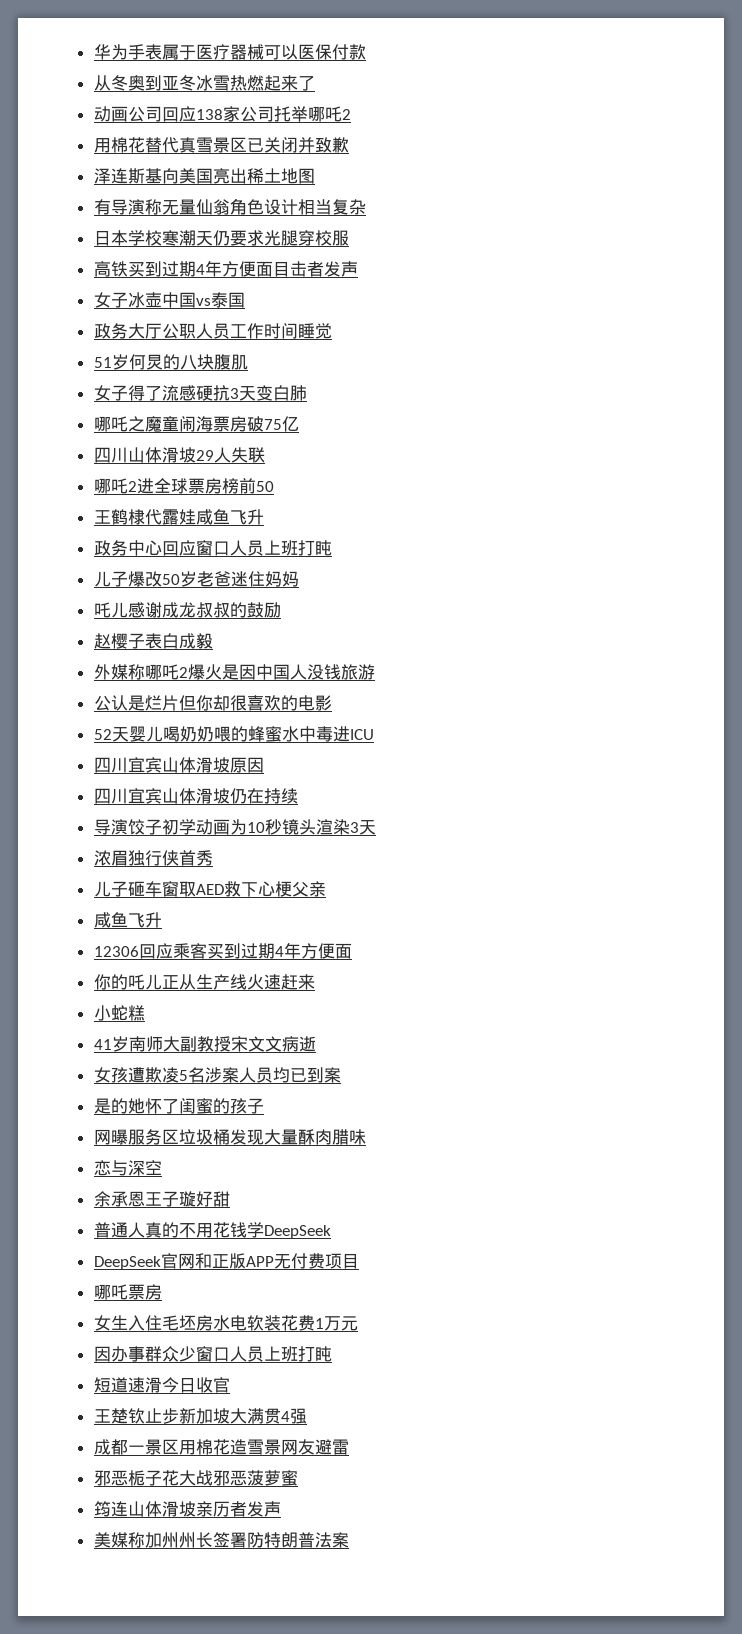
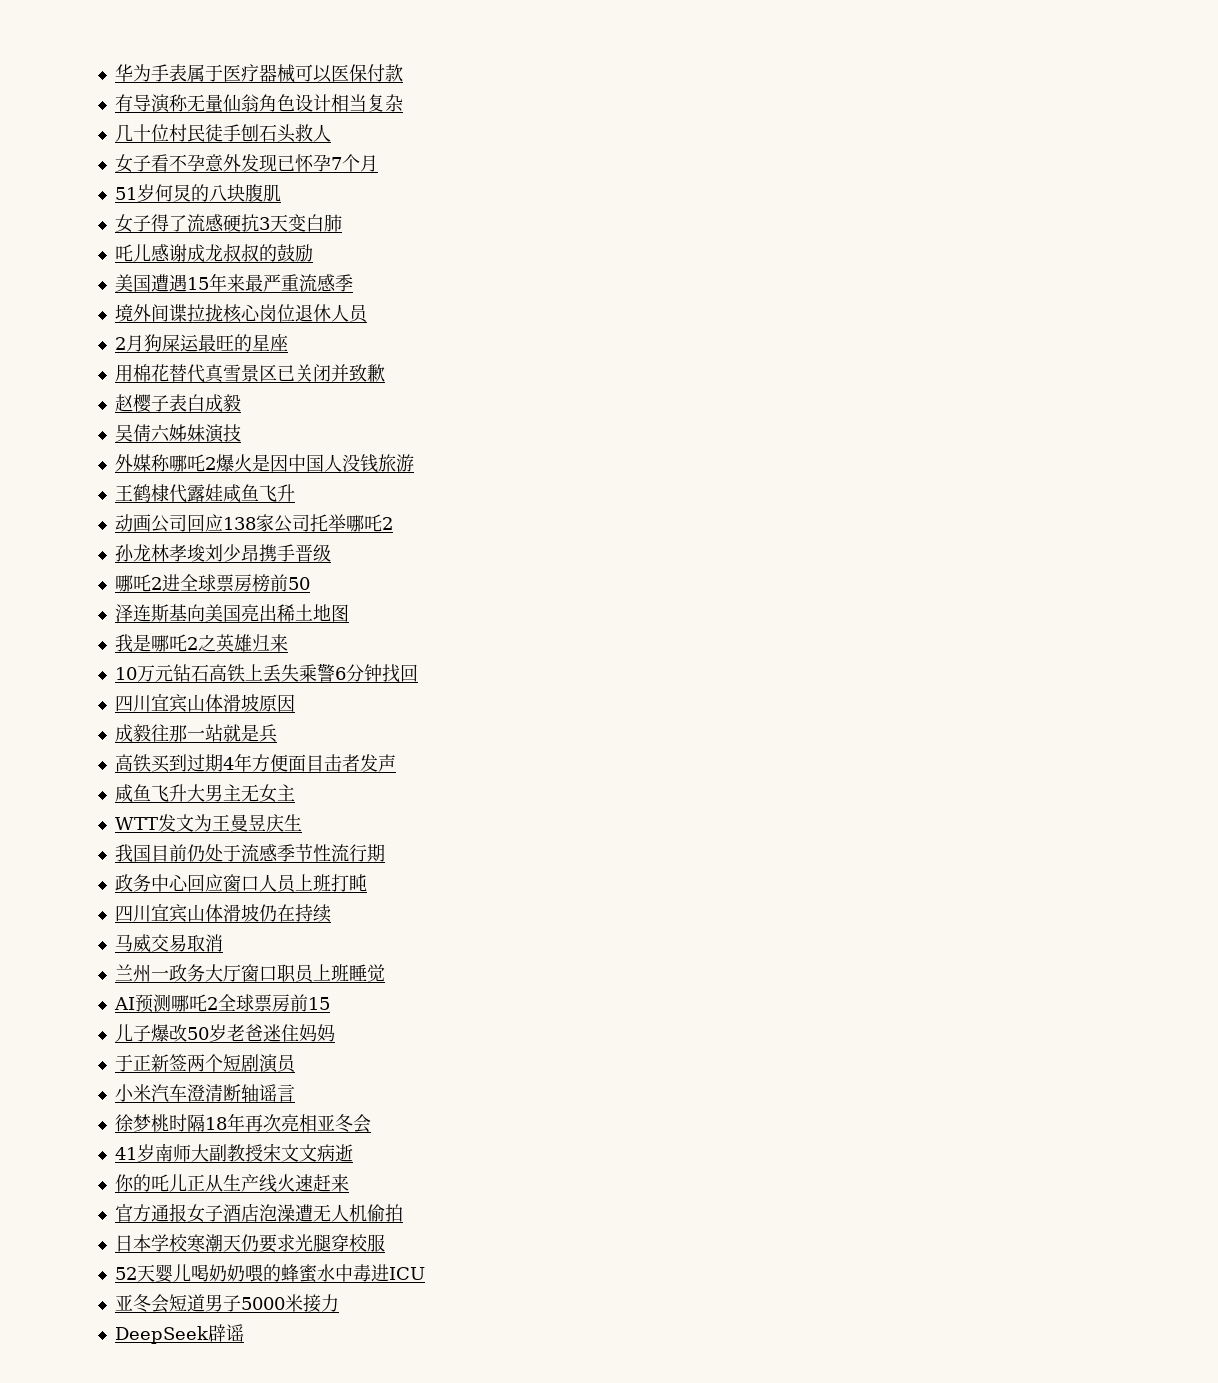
[93,75,315,91] [93,106,351,122] [93,137,349,153] [93,168,315,184] // 从冬奥到亚冬冰雪热燃起来了 // 动画公司回应138家公司托举哪吒2 // 用棉花替代真雪景区已关闭并致歉 // 泽连斯基向美国亮出稀土地图 -> (403, 73) none
[93,230,349,246] [93,260,358,277] [93,292,245,308] [93,323,332,339] 日本学校寒潮天仍要求光腿穿校服 // 高铁买到过期4年方便面目击者发声 // 女子冰壶中国vs泰国 // 政务大厅公职人员工作时间睡觉 -> [114,124,331,143] [114,154,378,173] 几十位村民徒手刨石头救人 // 女子看不孕意外发现已怀孕7个月
[93,416,299,432] [93,447,265,463] [93,478,274,494] [93,509,264,525] [93,540,332,556] [93,571,299,587] // 哪吒之魔童闹海票房破75亿 // 四川山体滑坡29人失联 // 哪吒2进全球票房榜前50 // 王鹤棣代露娃咸鱼飞升 // 政务中心回应窗口人员上班打盹 // 儿子爆改50岁老爸迷住妈妈 -> (342, 223) none
(281, 610) none -> [114,273,353,292] [114,304,369,323] [114,334,288,352] [114,364,385,383] // 美国遭遇15年来最严重流感季 // 境外间谍拉拢核心岗位退休人员 // 2月狗屎运最旺的星座 // 用棉花替代真雪景区已关闭并致歉
(213, 641) none -> [114,424,241,443] // 吴倩六姊妹演技
[93,695,332,711] 公认是烂片但你却很喜欢的电影 -> [114,484,295,503] [114,514,393,533] [114,544,331,562] [114,574,310,592] [114,604,349,622] [114,634,288,652] [114,663,418,683] [114,694,295,713] [114,724,277,743] [114,753,396,773] [114,784,295,803] [114,814,302,832] [114,844,385,862] [114,874,367,893] [114,904,331,923] [114,934,223,953] [114,964,385,983] [113,994,330,1013] [114,1024,335,1042] [114,1054,297,1073] [114,1084,295,1102] [114,1113,371,1133] [114,1143,353,1162] [114,1174,349,1193] [114,1203,403,1223] [114,1234,385,1253] 王鹤棣代露娃咸鱼飞升 // 动画公司回应138家公司托举哪吒2 // 孙龙林孝埈刘少昂携手晋级 // 哪吒2进全球票房榜前50 // 泽连斯基向美国亮出稀土地图 // 我是哪吒2之英雄归来 // 10万元钻石高铁上丢失乘警6分钟找回 // 四川宜宾山体滑坡原因 // 成毅往那一站就是兵 // 高铁买到过期4年方便面目击者发声 // 咸鱼飞升大男主无女主 // WTT发文为王曼昱庆生 // 我国目前仍处于流感季节性流行期 // 政务中心回应窗口人员上班打盹 // 四川宜宾山体滑坡仍在持续 // 马威交易取消 // 兰州一政务大厅窗口职员上班睡觉 // AI预测哪吒2全球票房前15 // 儿子爆改50岁老爸迷住妈妈 // 于正新签两个短剧演员 // 小米汽车澄清断轴谣言 // 徐梦桃时隔18年再次亮相亚冬会 // 41岁南师大副教授宋文文病逝 // 你的吒儿正从生产线火速赶来 // 官方通报女子酒店泡澡遭无人机偷拍 // 日本学校寒潮天仍要求光腿穿校服
[93,757,264,773] [93,788,298,804] [93,819,376,835] [93,850,213,866] [93,881,326,897] [93,912,162,928] [93,942,352,959] [93,974,315,990] [93,1005,145,1021] [93,1036,316,1052] [93,1067,341,1083] [93,1098,264,1114] [93,1129,366,1145] [93,1160,162,1176] [93,1191,230,1207] [93,1222,331,1239] [93,1253,359,1270] [93,1284,162,1300] [93,1315,358,1331] [93,1346,332,1362] [93,1377,230,1393] [93,1408,307,1424] [93,1439,349,1455] [93,1470,298,1486] [93,1501,281,1517] [93,1532,349,1548] 四川宜宾山体滑坡原因 // 四川宜宾山体滑坡仍在持续 // 导演饺子初学动画为10秒镜头渲染3天 // 浓眉独行侠首秀 // 儿子砸车窗取AED救下心梗父亲 // 咸鱼飞升 // 12306回应乘客买到过期4年方便面 // 你的吒儿正从生产线火速赶来 // 小蛇糕 // 41岁南师大副教授宋文文病逝 // 女孩遭欺凌5名涉案人员均已到案 // 是的她怀了闺蜜的孩子 // 网曝服务区垃圾桶发现大量酥肉腊味 // 恋与深空 // 余承恩王子璇好甜 // 普通人真的不用花钱学DeepSeek // DeepSeek官网和正版APP无付费项目 // 哪吒票房 // 女生入住毛坯房水电软装花费1万元 // 因办事群众少窗口人员上班打盹 // 短道速滑今日收官 // 王楚钦止步新加坡大满贯4强 // 成都一景区用棉花造雪景网友避雷 // 邪恶栀子花大战邪恶菠萝蜜 // 筠连山体滑坡亲历者发声 // 美媒称加州州长签署防特朗普法案 -> [114,1294,339,1313] [114,1324,244,1344] 亚冬会短道男子5000米接力 // DeepSeek辟谣

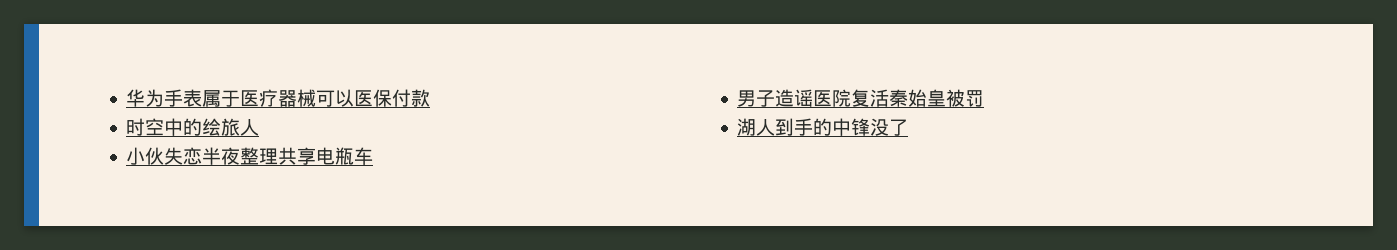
[114,94,403,113] [114,124,331,143] [114,154,378,173] [114,184,281,202] [114,214,342,233] [114,244,313,262] [114,273,353,292] [114,304,369,323] [114,334,288,352] [114,364,385,383] [114,394,241,413] [114,424,241,443] [114,454,414,473] [114,484,295,503] [114,514,393,533] [114,544,331,562] [114,574,310,592] [114,604,349,622] [114,634,288,652] [114,663,418,683] [114,694,295,713] [114,724,277,743] [114,753,396,773] [114,784,295,803] [114,814,302,832] [114,844,385,862] [114,874,367,893] [114,904,331,923] [114,934,223,953] [114,964,385,983] [113,994,330,1013] [114,1024,335,1042] [114,1054,297,1073] [114,1084,295,1102] [114,1113,371,1133] [114,1143,353,1162] [114,1174,349,1193] [114,1203,403,1223] [114,1234,385,1253] [114,1264,425,1283] [114,1294,339,1313] [114,1324,244,1344] 有导演称无量仙翁角色设计相当复杂 // 几十位村民徒手刨石头救人 // 女子看不孕意外发现已怀孕7个月 // 51岁何炅的八块腹肌 // 女子得了流感硬抗3天变白肺 // 吒儿感谢成龙叔叔的鼓励 // 美国遭遇15年来最严重流感季 // 境外间谍拉拢核心岗位退休人员 // 2月狗屎运最旺的星座 // 用棉花替代真雪景区已关闭并致歉 // 赵樱子表白成毅 // 吴倩六姊妹演技 // 外媒称哪吒2爆火是因中国人没钱旅游 // 王鹤棣代露娃咸鱼飞升 // 动画公司回应138家公司托举哪吒2 // 孙龙林孝埈刘少昂携手晋级 // 哪吒2进全球票房榜前50 // 泽连斯基向美国亮出稀土地图 // 我是哪吒2之英雄归来 // 10万元钻石高铁上丢失乘警6分钟找回 // 四川宜宾山体滑坡原因 // 成毅往那一站就是兵 // 高铁买到过期4年方便面目击者发声 // 咸鱼飞升大男主无女主 // WTT发文为王曼昱庆生 // 我国目前仍处于流感季节性流行期 // 政务中心回应窗口人员上班打盹 // 四川宜宾山体滑坡仍在持续 // 马威交易取消 // 兰州一政务大厅窗口职员上班睡觉 // AI预测哪吒2全球票房前15 // 儿子爆改50岁老爸迷住妈妈 // 于正新签两个短剧演员 // 小米汽车澄清断轴谣言 // 徐梦桃时隔18年再次亮相亚冬会 // 41岁南师大副教授宋文文病逝 // 你的吒儿正从生产线火速赶来 // 官方通报女子酒店泡澡遭无人机偷拍 // 日本学校寒潮天仍要求光腿穿校服 // 52天婴儿喝奶奶喂的蜂蜜水中毒进ICU // 亚冬会短道男子5000米接力 // DeepSeek辟谣 -> [126,118,260,136] [126,147,374,165] [737,89,985,107] [737,118,909,136] 时空中的绘旅人 // 小伙失恋半夜整理共享电瓶车 // 男子造谣医院复活秦始皇被罚 // 湖人到手的中锋没了

